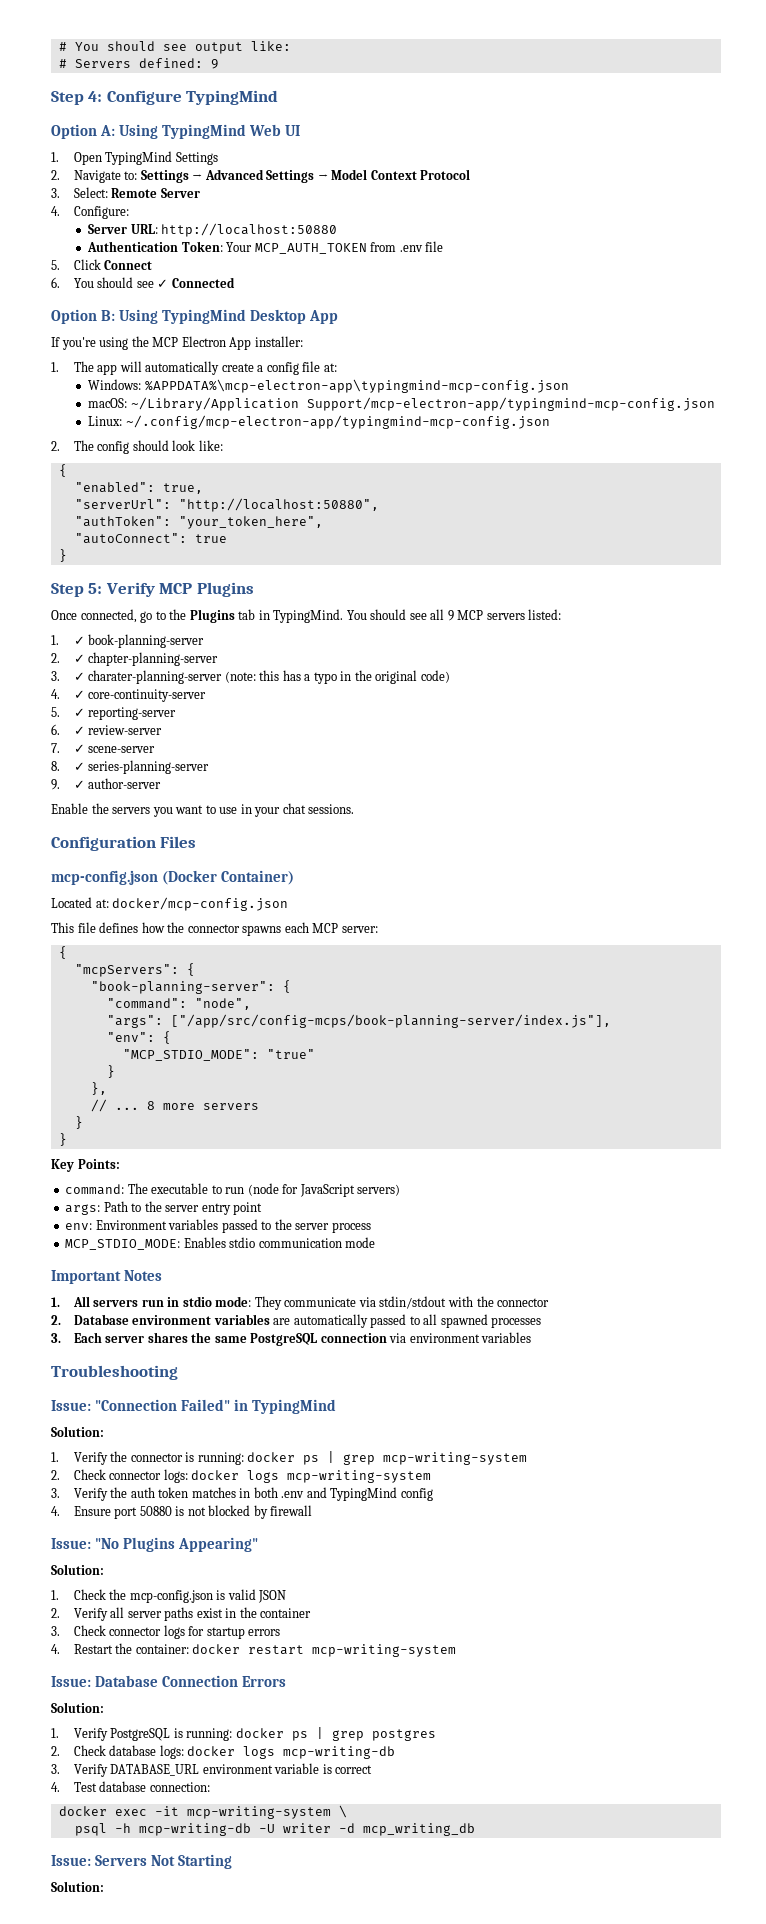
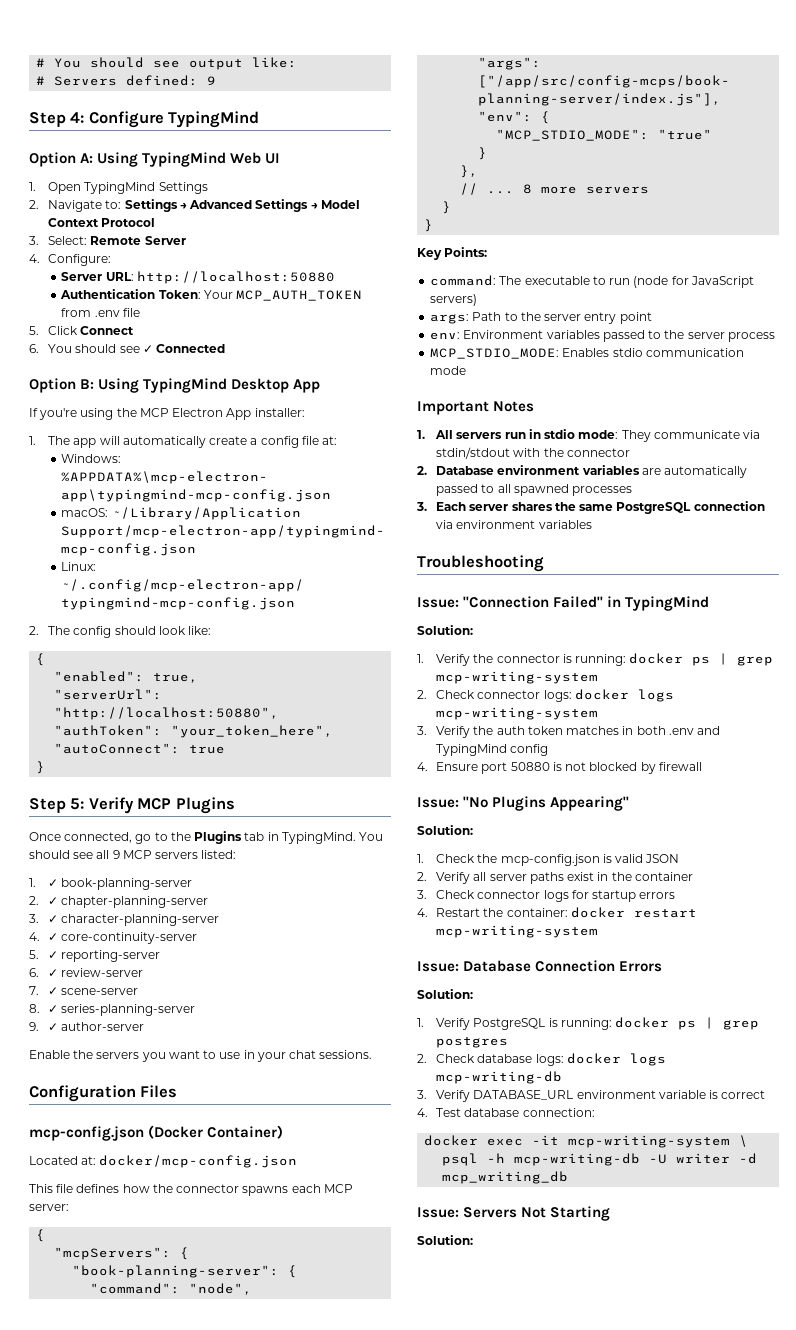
[88,670,450,684] charater-planning-server (note: this has a typo in the original code) -> [61,914,220,926] character-planning-server

